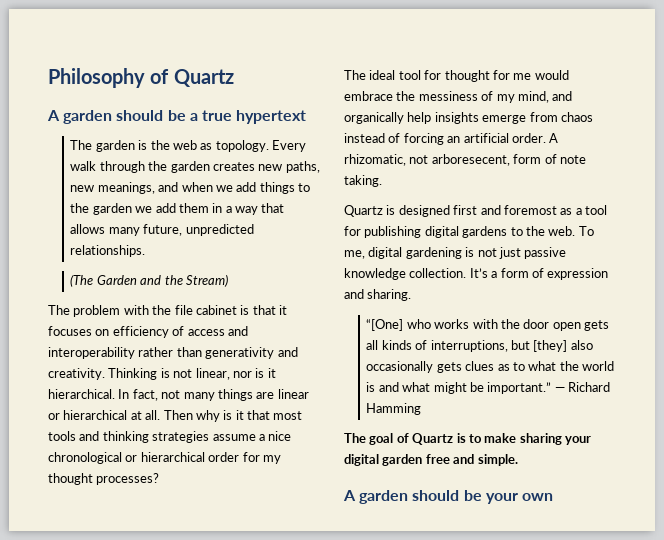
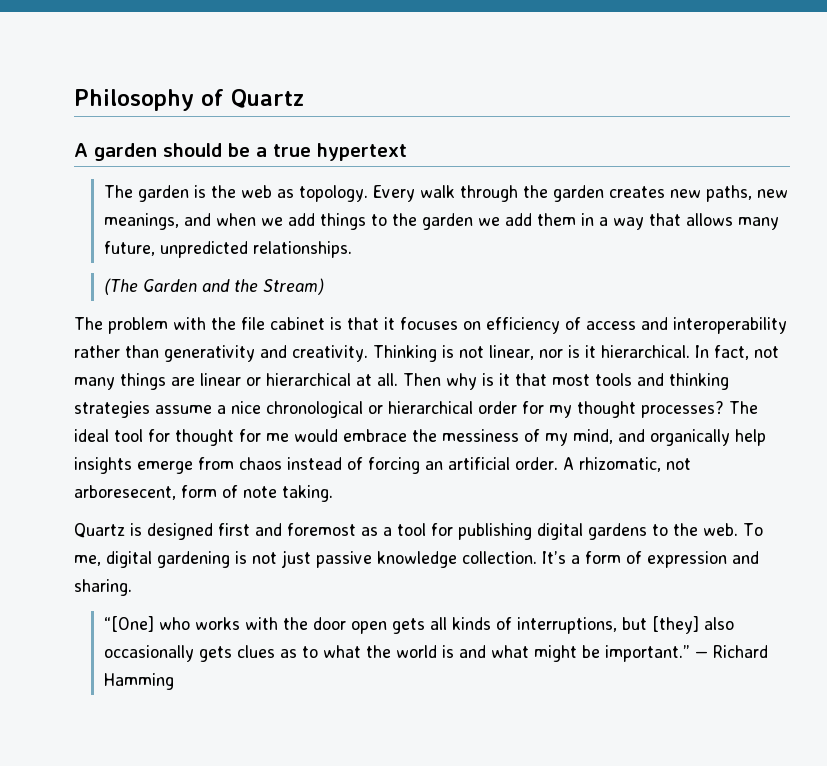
(160, 479) // -> (724, 409) none
[344,433,591,445] [344,454,518,466] [343,490,553,504] // The goal of Quartz is to make sharing your digital garden free and simple. // A garden should be your own -> (174, 681) none

